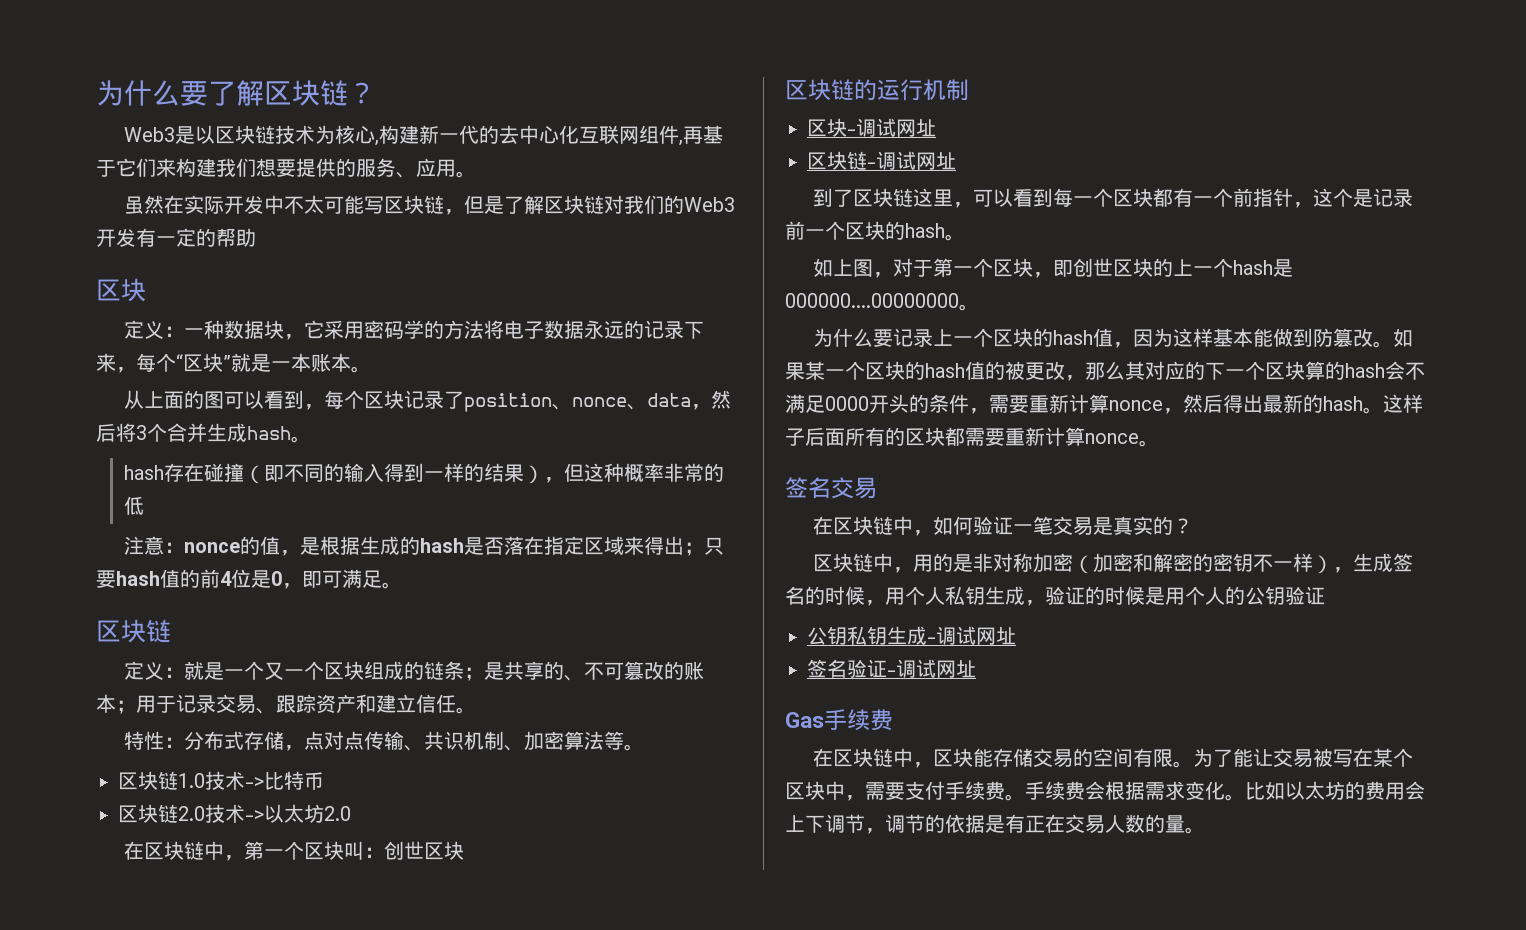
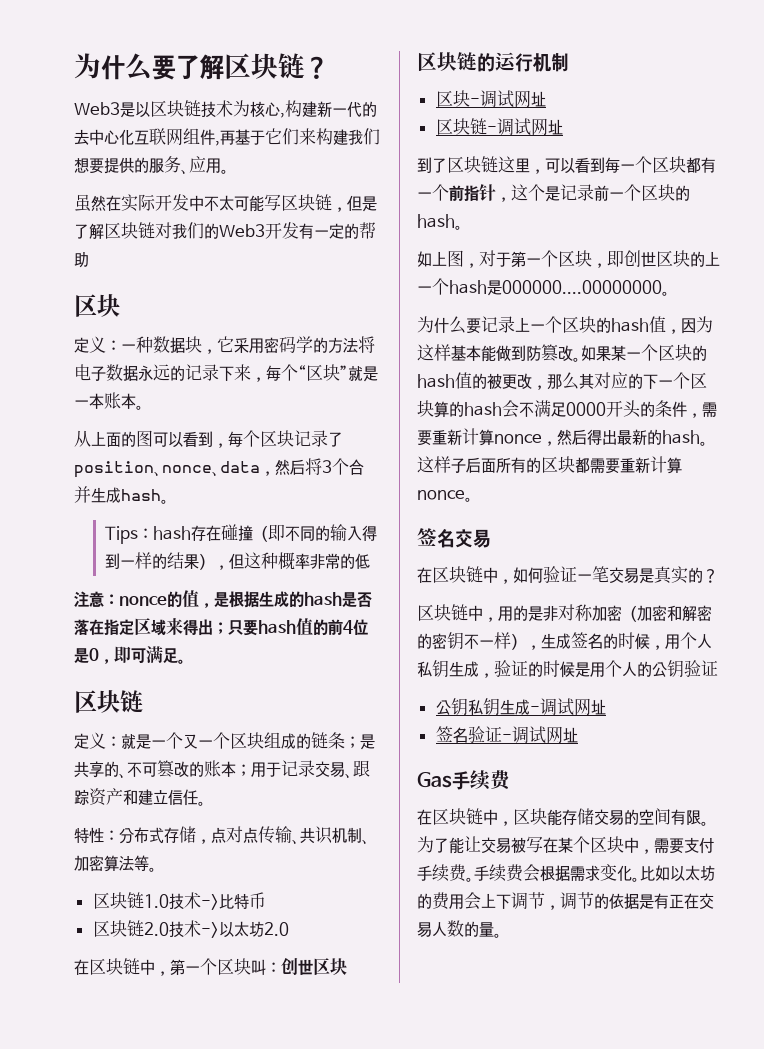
(311, 439) none -> [105,526,154,544] Tips：

